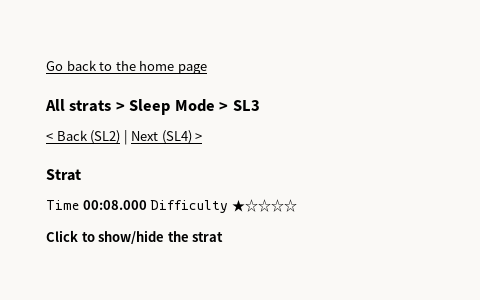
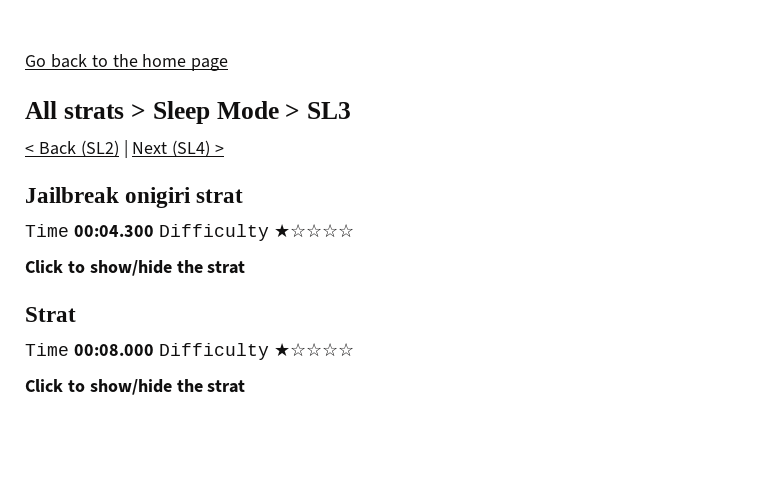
(203, 137) none -> [25,187,244,208] [25,223,354,241] [25,260,246,276] // Jailbreak onigiri strat // Time 00:04.300 Difficulty ★☆☆☆☆ // Click to show/hide the strat

